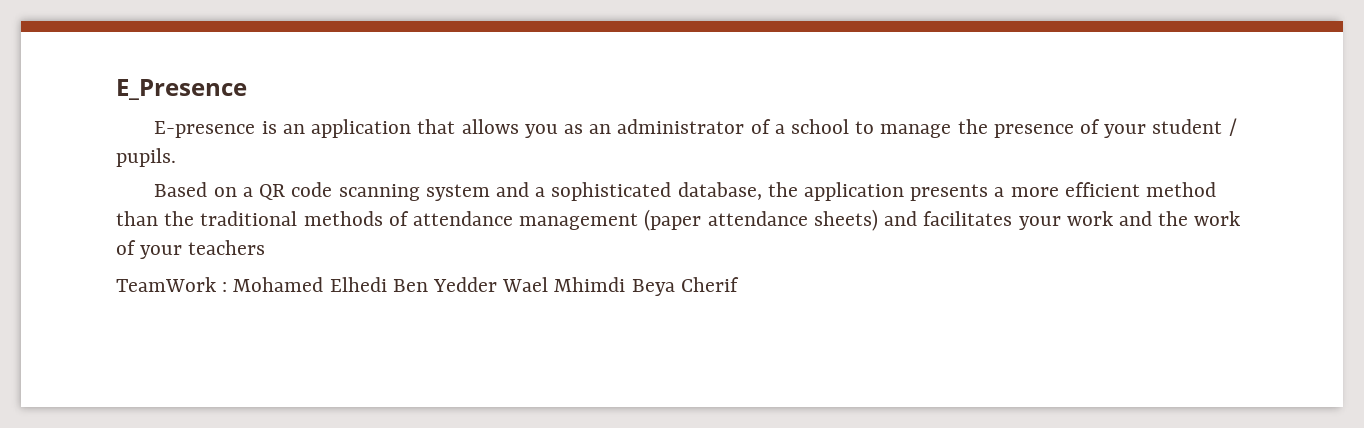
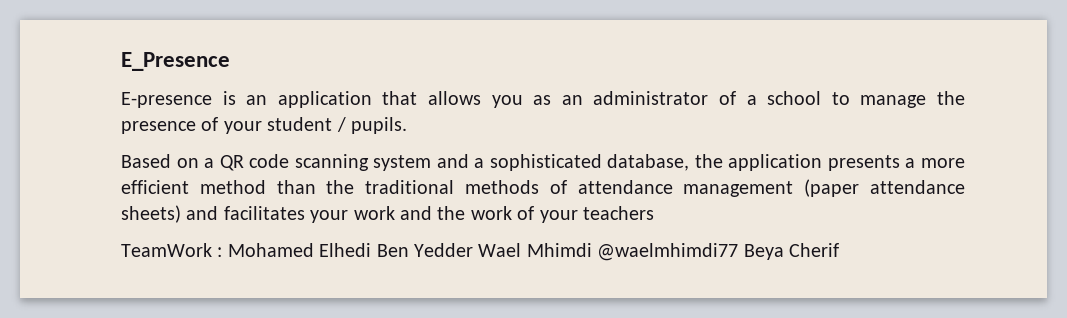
(626, 284) none -> [597,243,739,261] @waelmhimdi77

